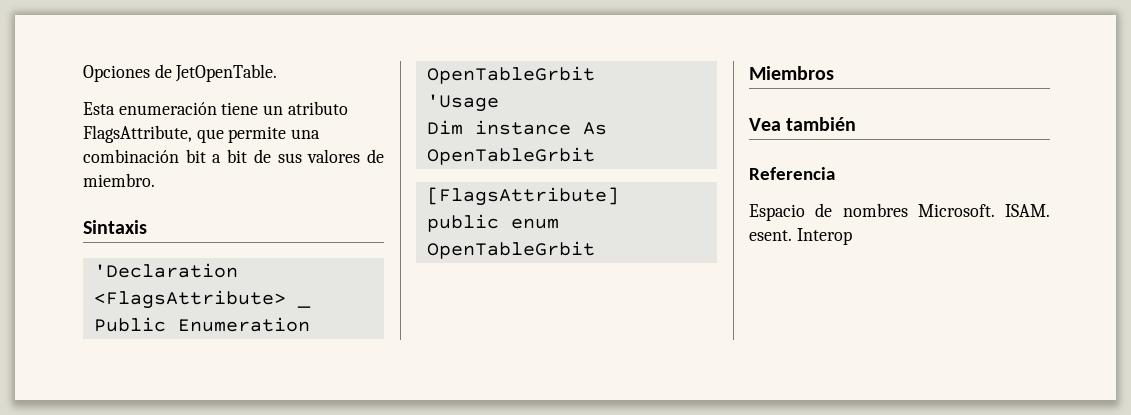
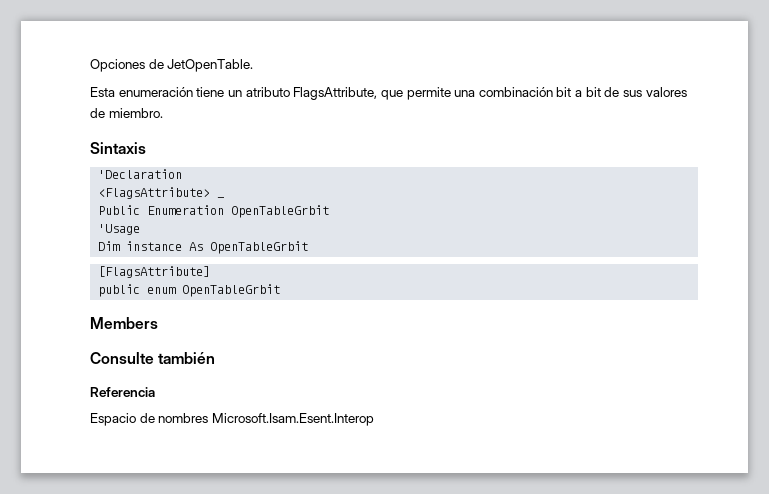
[749,66,834,80] [749,118,781,131] Miembros // Vea -> [90,317,158,329] [90,352,154,364] Members // Consulte
[917,204,1050,217] [749,228,852,245] Microsoft. ISAM. esent. Interop -> [211,413,374,426] Microsoft.Isam.Esent.Interop

